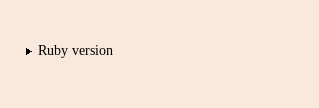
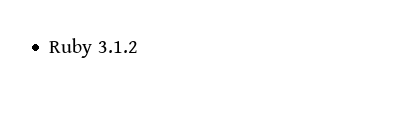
[72,45,114,55] version -> [97,41,138,53] 3.1.2

